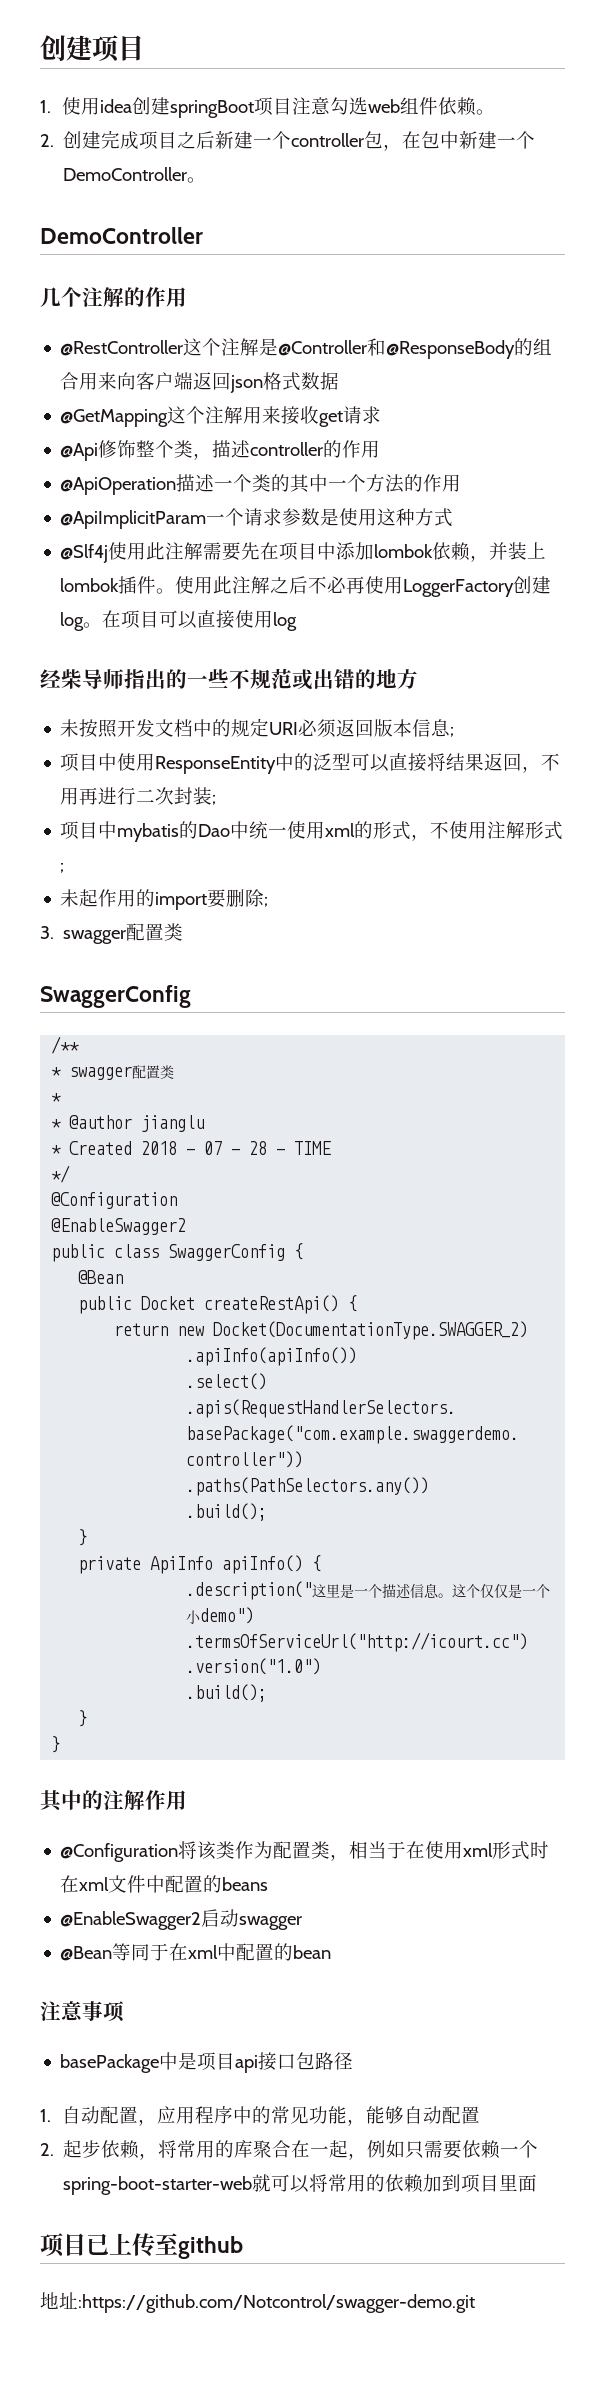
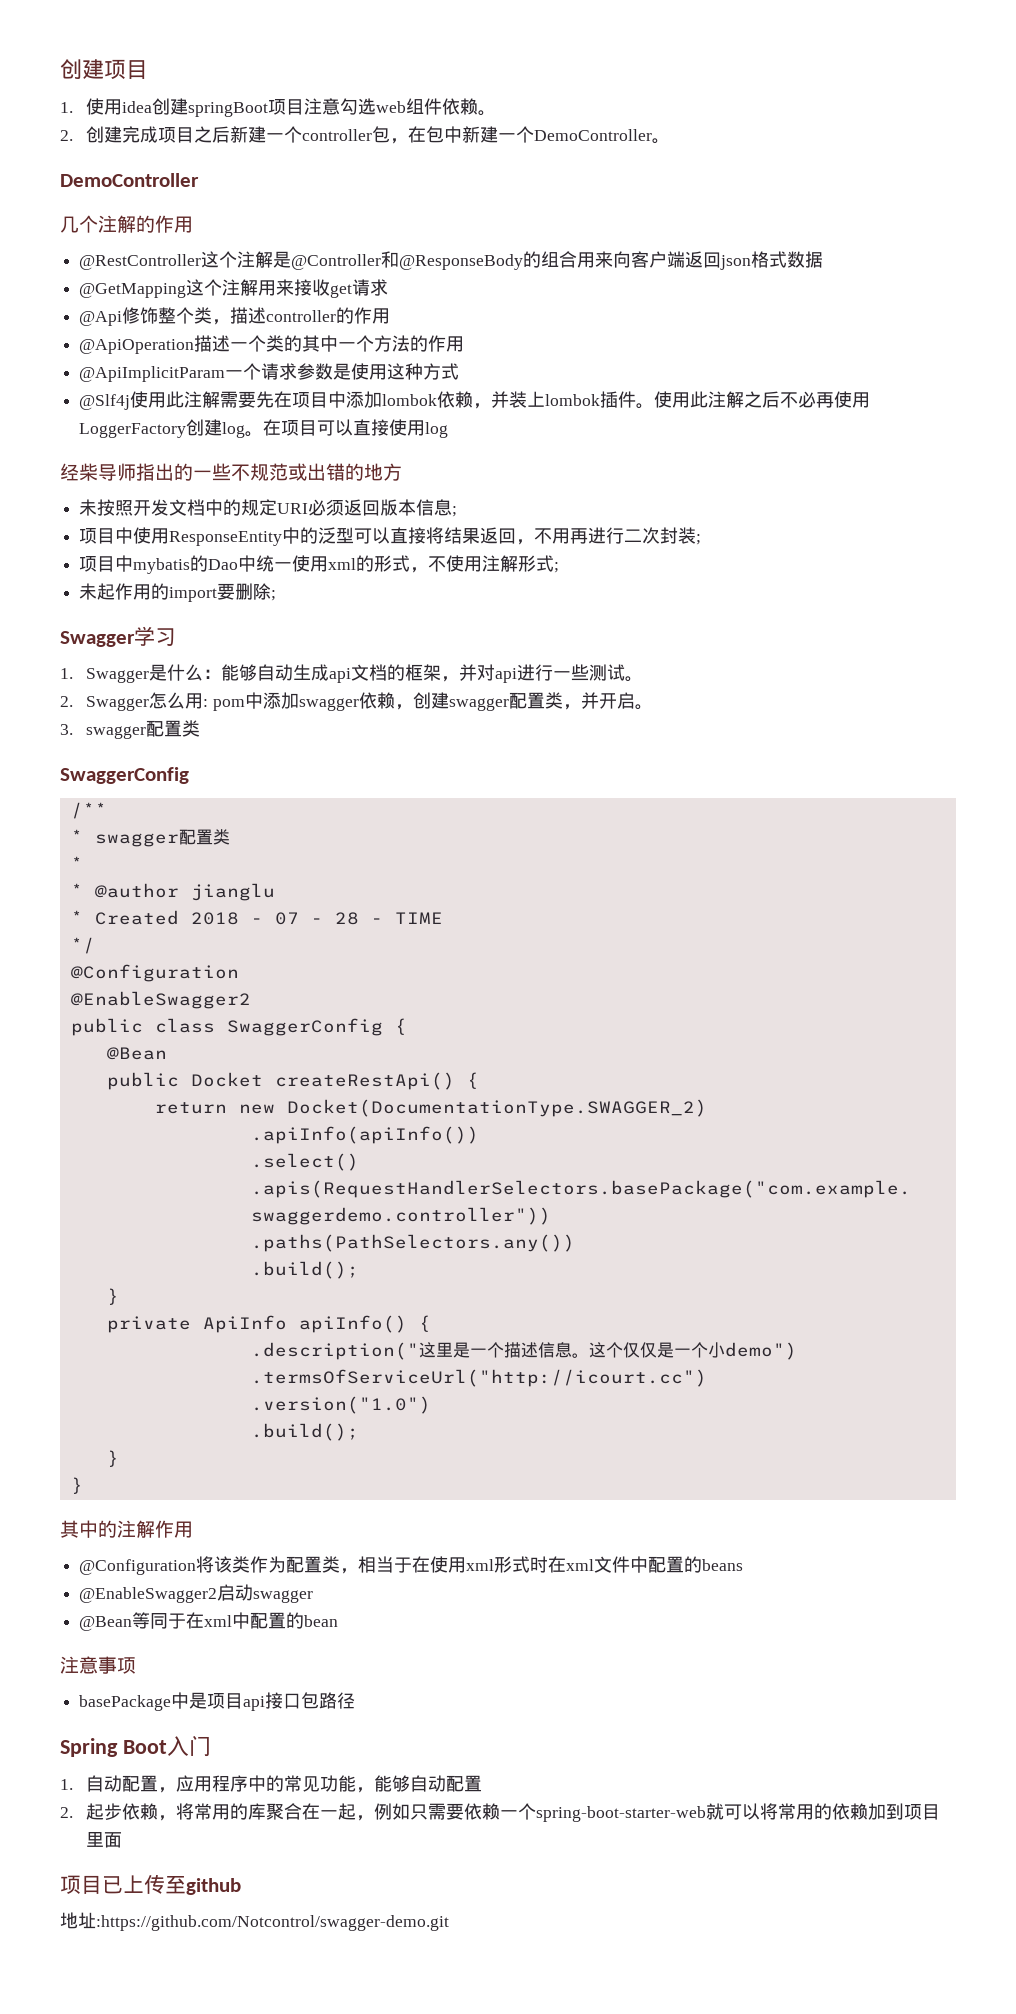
(269, 902) none -> [60,626,176,647] [60,664,644,683] [60,692,653,711] // Swagger学习 // 1. Swagger是什么：能够自动生成api文档的框架，并对api进行一些测试。 // 2. Swagger怎么用: pom中添加swagger依赖，创建swagger配置类，并开启。
(354, 2061) none -> [60,1735,211,1757] // Spring Boot入门

